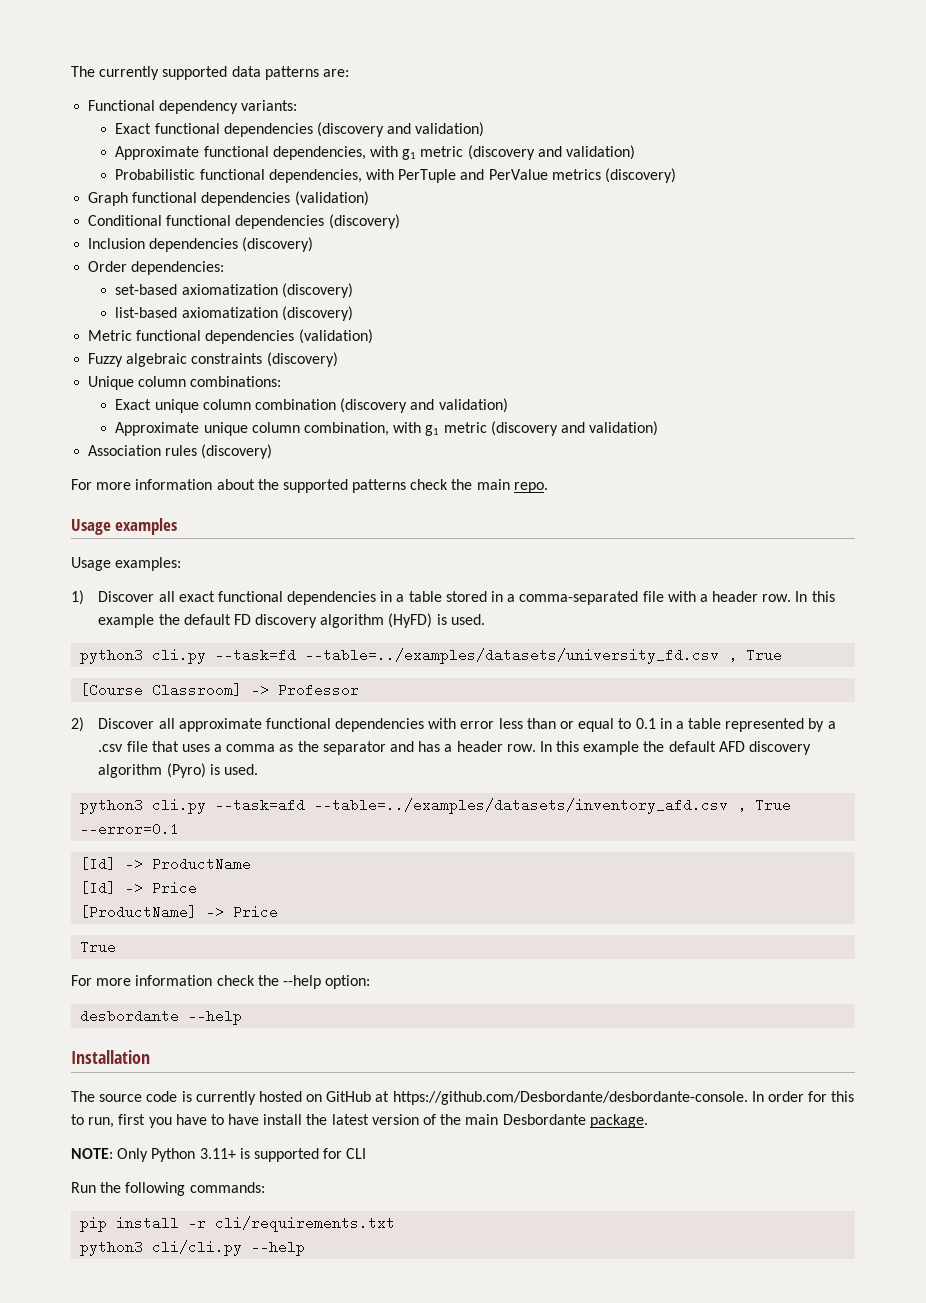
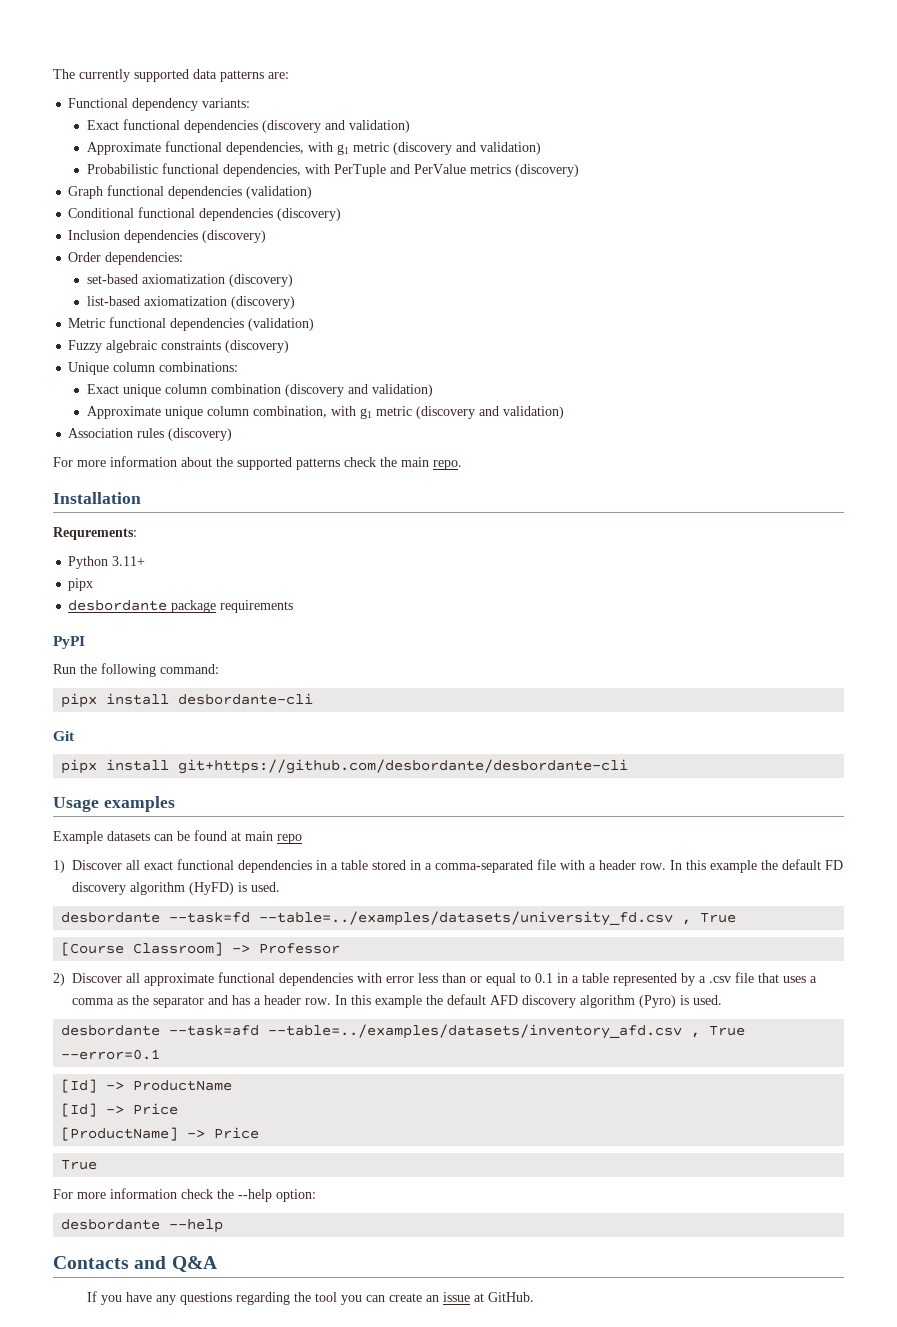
[71,518,178,535] [71,557,182,571] Usage examples // Usage examples: -> [53,492,141,504] [53,527,137,540] [68,556,146,569] [68,578,94,591] [68,600,294,613] [53,636,85,649] [53,663,219,677] [61,693,314,708] [53,731,75,741] [61,759,629,774] [53,796,175,812] [53,830,302,844] Installation // Requrements: // Python 3.11+ // pipx // desbordante package requirements // PyPI // Run the following command: // pipx install desbordante-cli // Git // pipx install git+https://github.com/desbordante/desbordante-cli // Usage examples // Example datasets can be found at main repo
[80,648,207,664] python3 cli.py -> [61,912,161,923] desbordante
[80,798,207,814] python3 cli.py -> [61,1025,161,1036] desbordante
[71,1050,150,1064] [71,1091,855,1105] [71,1114,648,1128] [71,1148,367,1162] [71,1182,265,1196] [80,1216,396,1232] [80,1240,306,1256] Installation // The source code is currently hosted on GitHub at https://github.com/Desbordante/desbordante-console. In order for this to run, first you have to have install the latest version of the main Desbordante package. // NOTE: Only Python 3.11+ is supported for CLI // Run the following commands: // pip install -r cli/requirements.txt // python3 cli/cli.py --help -> [53,1256,217,1272] [86,1291,534,1305] Contacts and Q&A // If you have any questions regarding the tool you can create an issue at GitHub.

